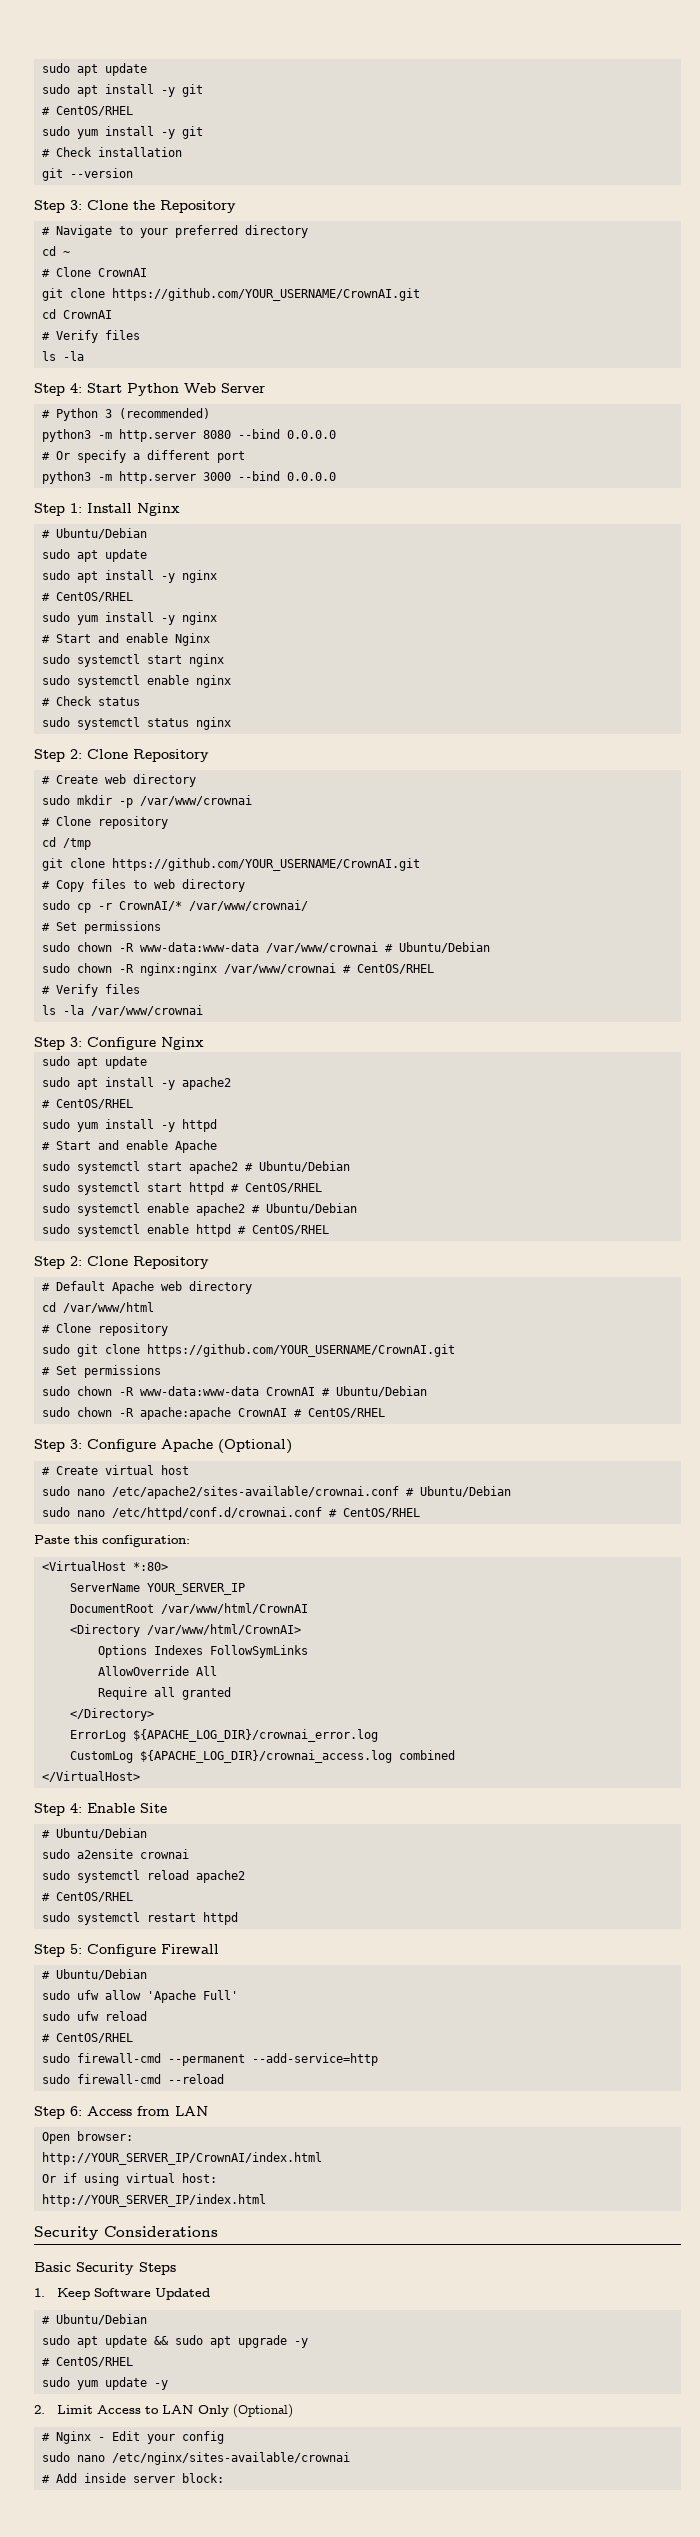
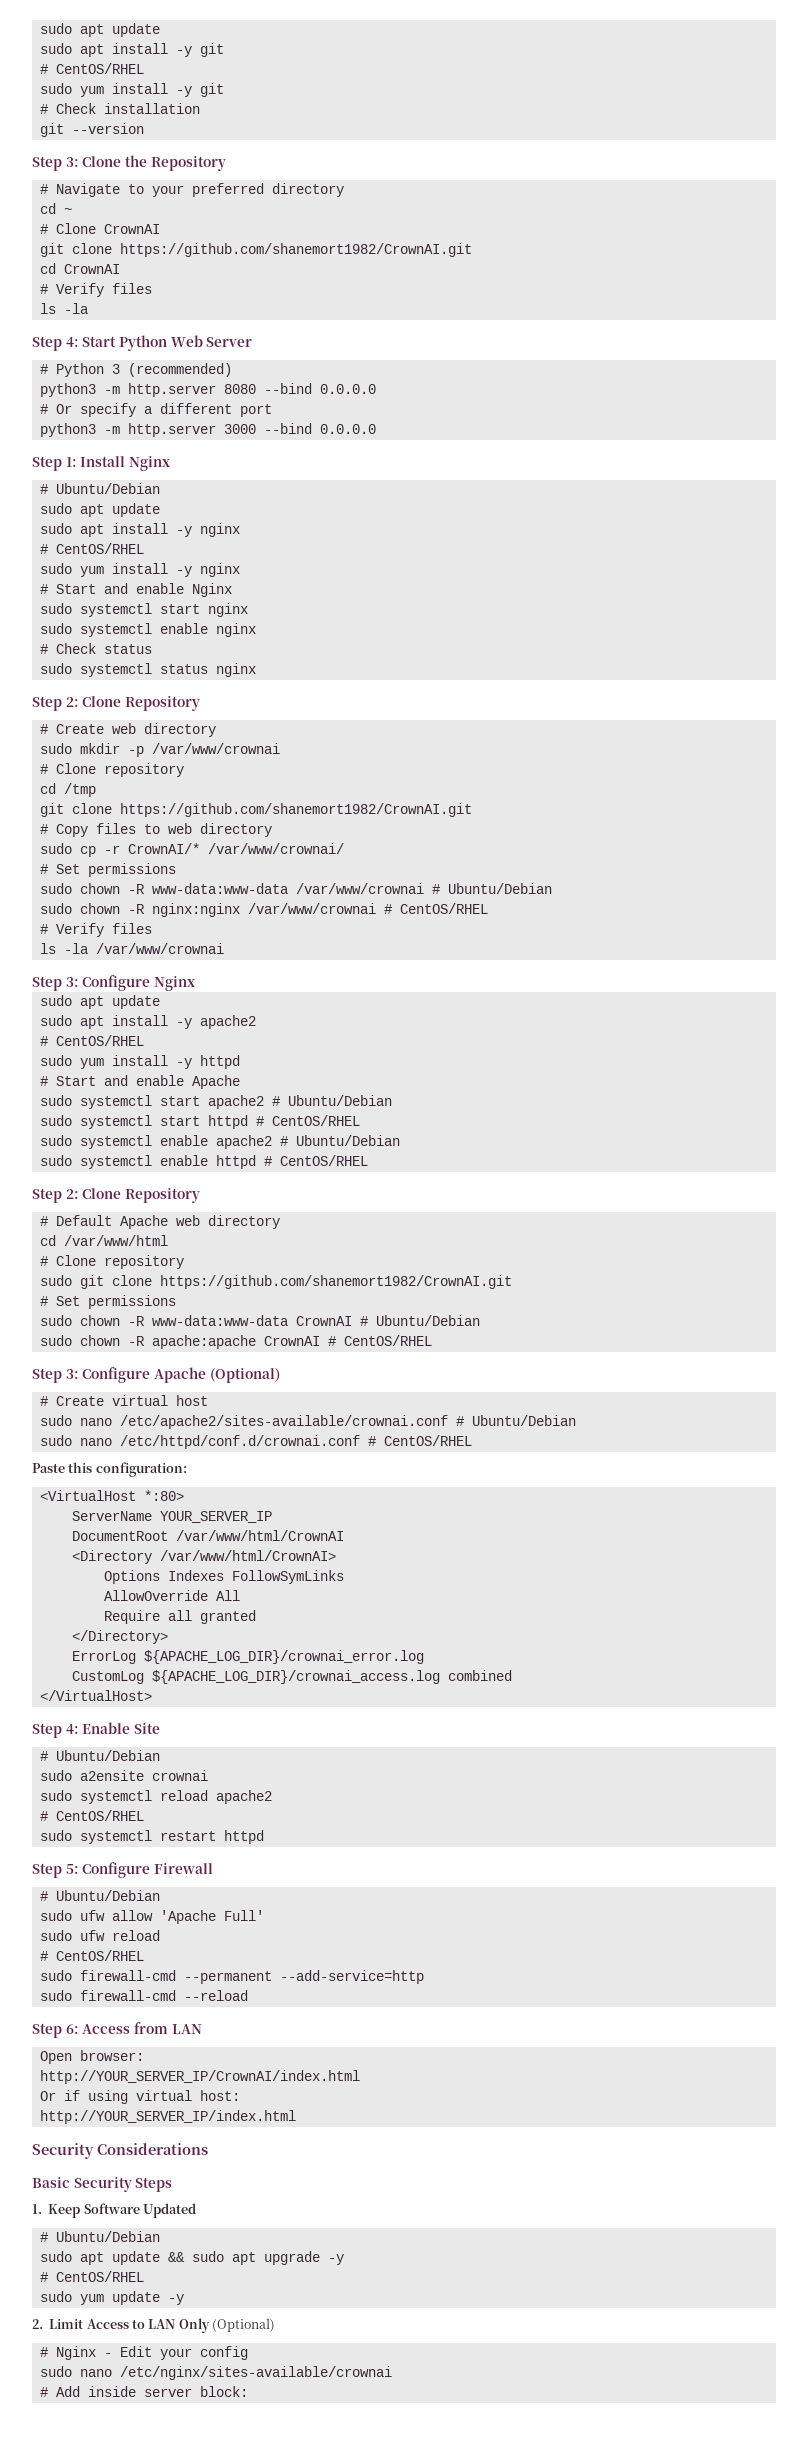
[111,288,420,301] https://github.com/YOUR_USERNAME/CrownAI.git -> [119,243,472,257] https://github.com/shanemort1982/CrownAI.git
[111,858,420,871] https://github.com/YOUR_USERNAME/CrownAI.git -> [119,803,472,817] https://github.com/shanemort1982/CrownAI.git
[146,1344,455,1357] https://github.com/YOUR_USERNAME/CrownAI.git -> [159,1275,512,1289] https://github.com/shanemort1982/CrownAI.git

